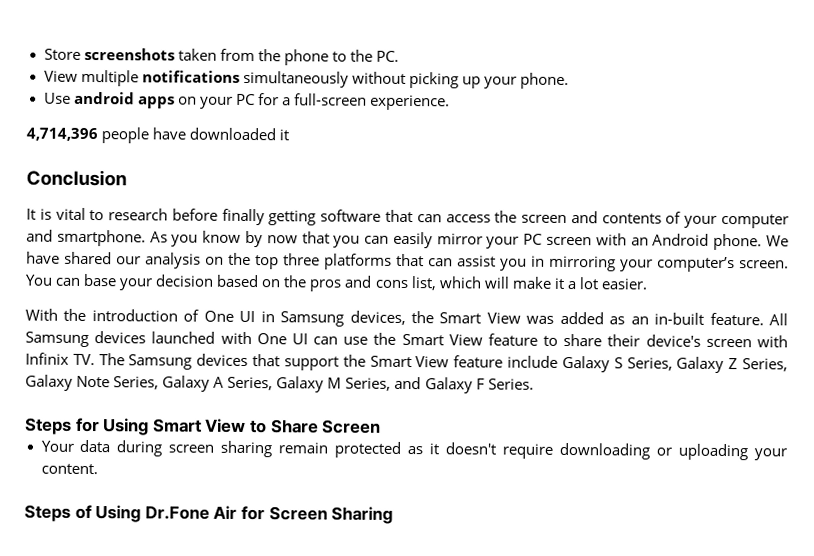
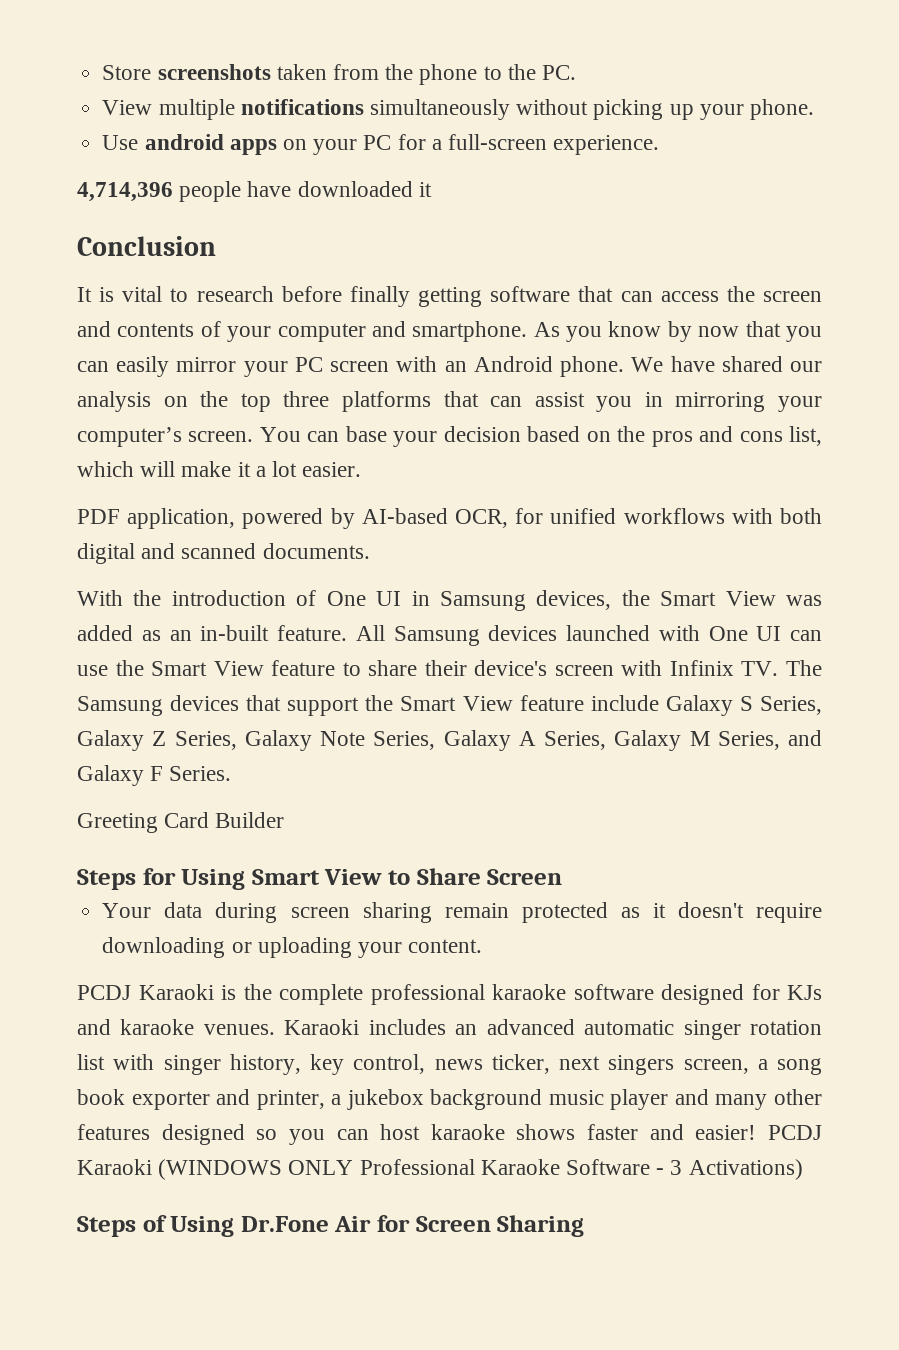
(648, 284) none -> [77,508,822,529] [77,543,370,564] // PDF application, powered by AI-based OCR, for unified workflows with both digital and scanned documents.
(534, 384) none -> [77,812,285,833] // Greeting Card Builder
(98, 469) none -> [77,984,822,1005] [77,1019,822,1040] [77,1054,822,1075] [77,1089,822,1110] [77,1124,822,1145] [77,1159,803,1180] // PCDJ Karaoki is the complete professional karaoke software designed for KJs and karaoke venues. Karaoki includes an advanced automatic singer rotation list with singer history, key control, news ticker, next singers screen, a song book exporter and printer, a jukebox background music player and many other features designed so you can host karaoke shows faster and easier! PCDJ Karaoki (WINDOWS ONLY Professional Karaoke Software - 3 Activations)

